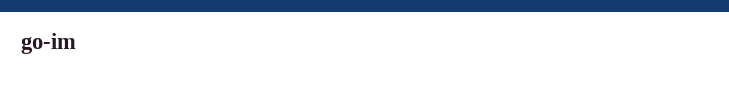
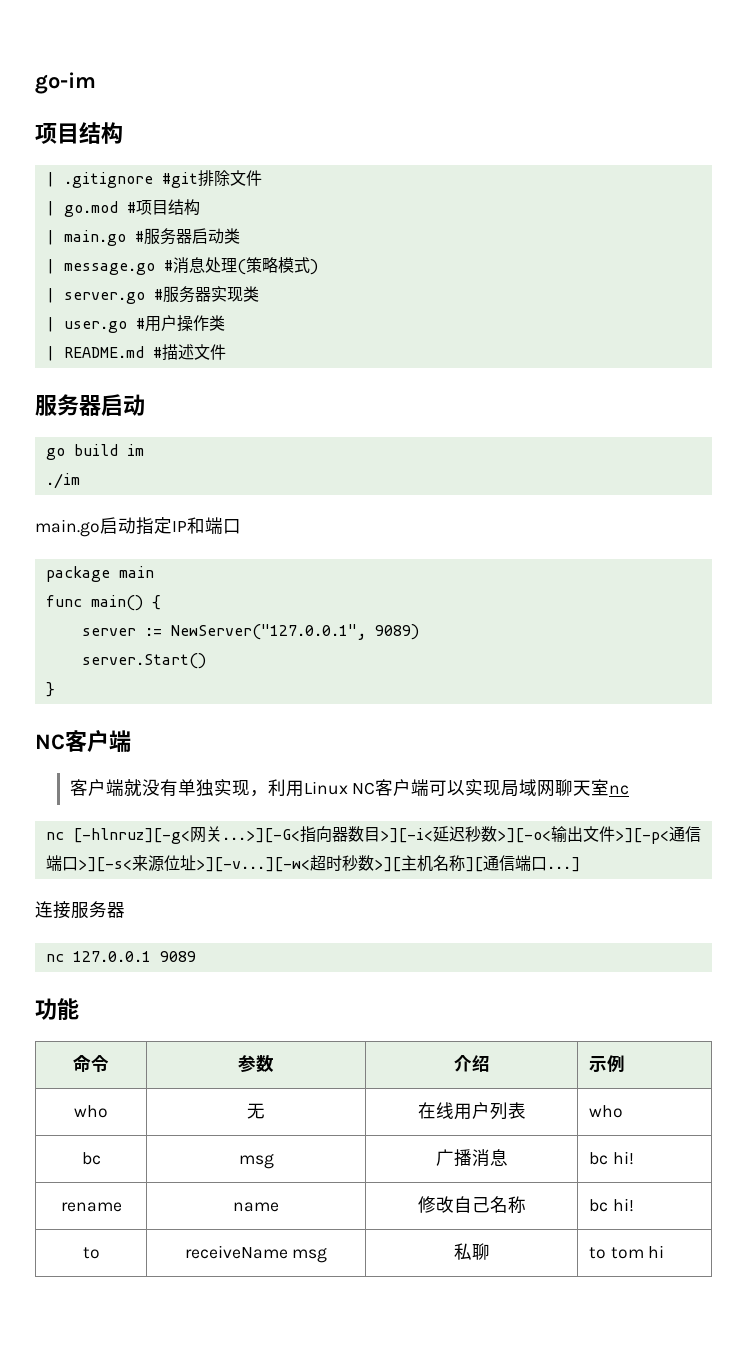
(76, 43) none -> [35,122,123,144] [45,170,262,188] [45,199,200,217] [45,228,240,246] [45,257,318,275] [45,286,259,304] [45,315,225,333] [45,344,226,361] [35,394,145,416] [45,444,144,460] [45,473,80,489] [35,517,241,537] [45,566,154,582] [45,595,161,611] [81,624,419,640] [81,653,206,669] [45,682,55,697] [35,730,131,752] [69,779,630,797] [45,826,701,844] [45,855,580,872] [35,901,125,919] [45,951,196,962] [35,998,79,1020] [73,1055,109,1073] [238,1055,274,1073] [453,1055,490,1072] [588,1055,625,1072] [74,1105,108,1118] [247,1103,265,1119] [417,1102,526,1120] [588,1105,623,1118] [81,1152,101,1165] [238,1154,274,1169] [435,1149,508,1167] [588,1151,634,1165] [60,1202,122,1212] [233,1202,279,1212] [417,1196,526,1213] [588,1198,634,1212] [82,1247,100,1259] [184,1245,328,1263] [453,1243,490,1260] [588,1245,665,1259] // 项目结构 // | .gitignore #git排除文件 // | go.mod #项目结构 // | main.go #服务器启动类 // | message.go #消息处理(策略模式) // | server.go #服务器实现类 // | user.go #用户操作类 // | README.md #描述文件 // 服务器启动 // go build im // ./im // main.go启动指定IP和端口 // package main // func main() { // server := NewServer("127.0.0.1", 9089) // server.Start() // } // NC客户端 // 客户端就没有单独实现，利用Linux NC客户端可以实现局域网聊天室nc // nc [-hlnruz][-g<网关...>][-G<指向器数目>][-i<延迟秒数>][-o<输出文件>][-p<通信端口>][-s<来源位址>][-v...][-w<超时秒数>][主机名称][通信端口...] // 连接服务器 // nc 127.0.0.1 9089 // 功能 // 命令 | 参数 | 介绍 | 示例 // who | 无 | 在线用户列表 | who // bc | msg | 广播消息 | bc hi! // rename | name | 修改自己名称 | bc hi! // to | receiveName msg | 私聊 | to tom hi

